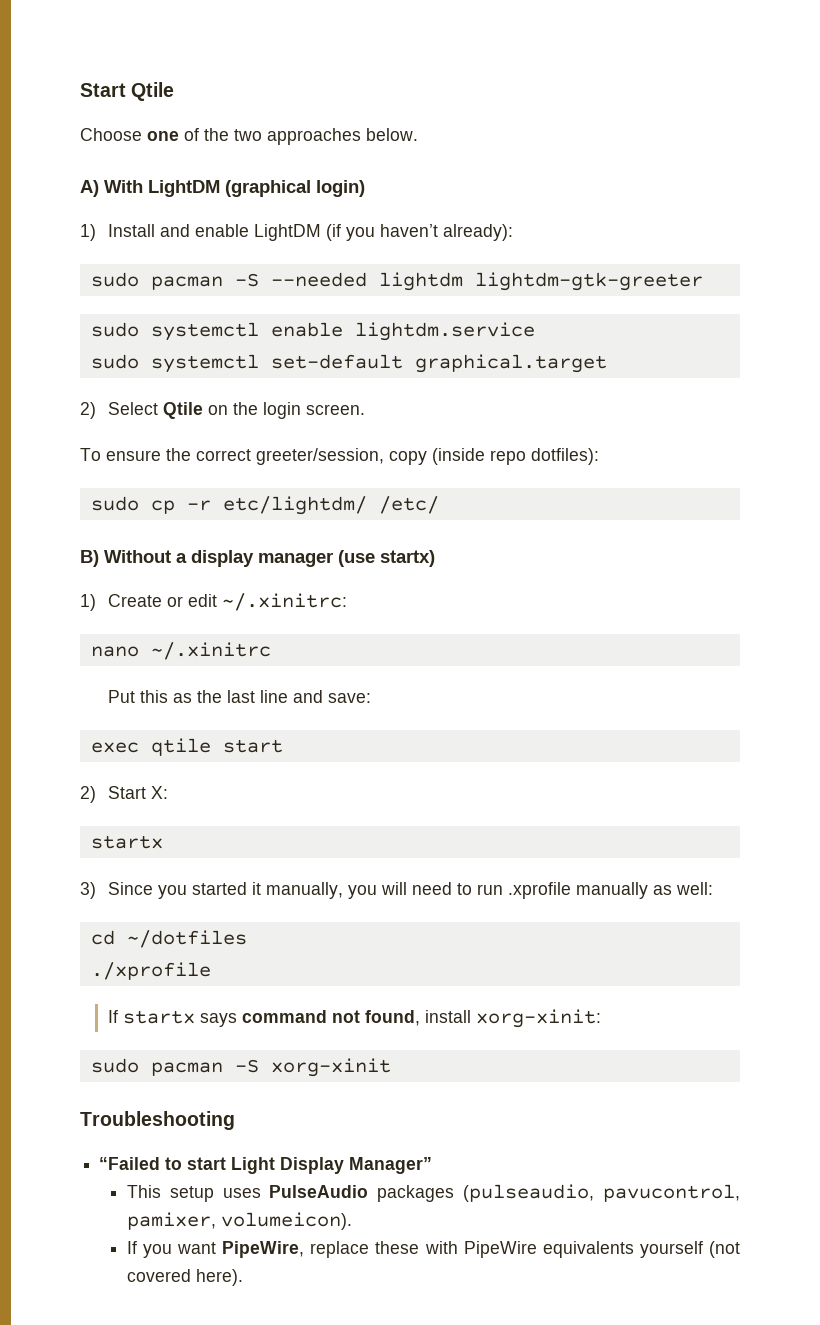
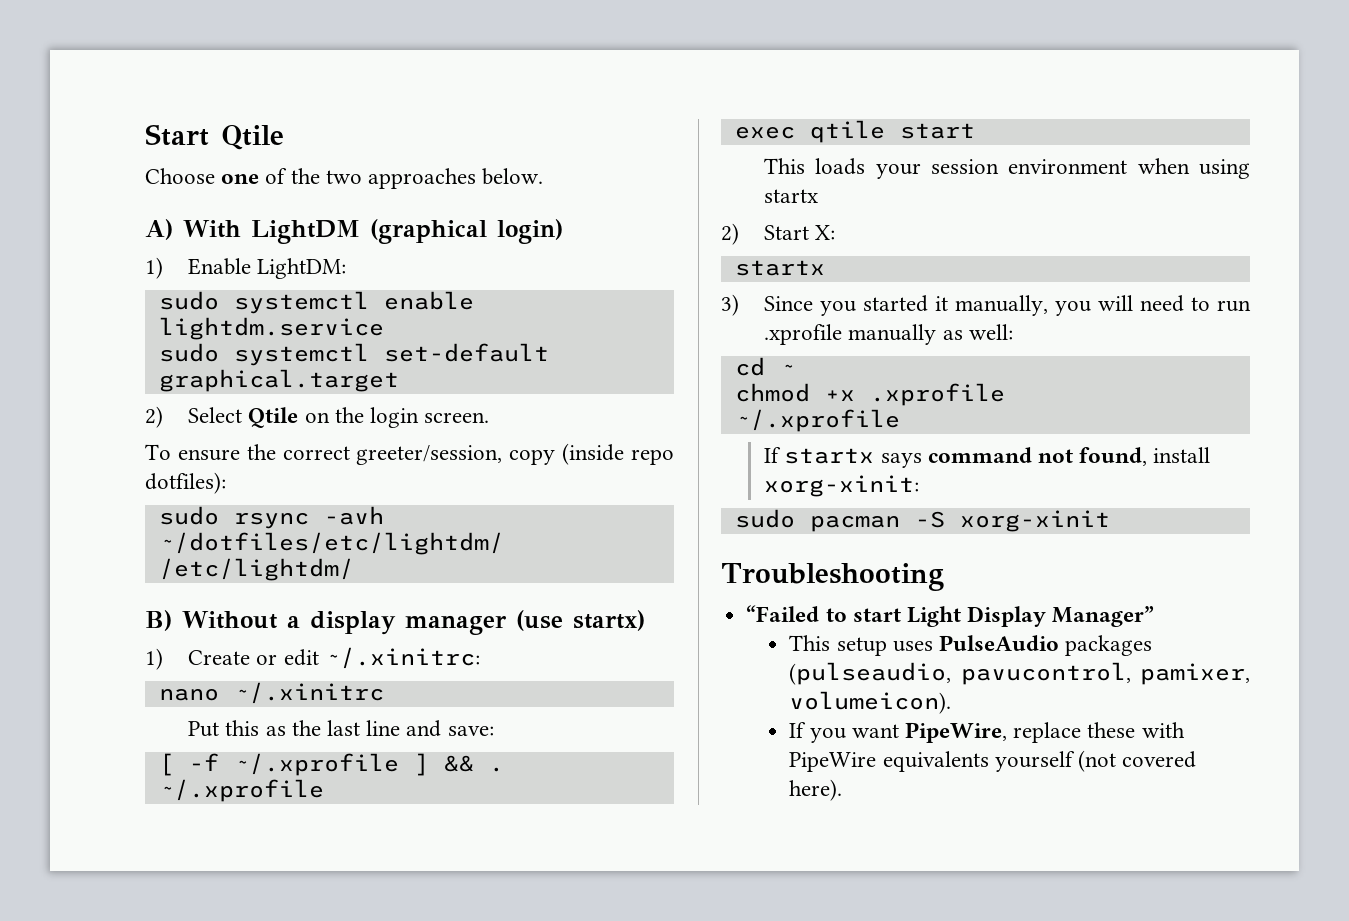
[107,224,513,241] [90,272,703,291] Install and enable LightDM (if you haven’t already): // sudo pacman -S --needed lightdm lightdm-gtk-greeter -> [188,258,347,279] Enable LightDM:
[150,496,439,515] cp -r etc/lightdm/ /etc/ -> [233,506,384,529] [158,532,504,555] [158,558,354,581] rsync -avh ~/dotfiles/etc/lightdm/ /etc/lightdm/
[90,738,283,756] exec qtile start -> [158,753,504,776] [158,779,324,802] [734,120,975,143] [764,158,1250,179] [764,189,819,203] [ -f ~/.xprofile ] && . ~/.xprofile // exec qtile start // This loads your session environment when using startx
[126,930,247,948] [90,962,211,980] ~/dotfiles // ./xprofile -> [779,364,795,375] [734,383,1005,406] [734,409,900,432] ~ // chmod +x .xprofile // ~/.xprofile

